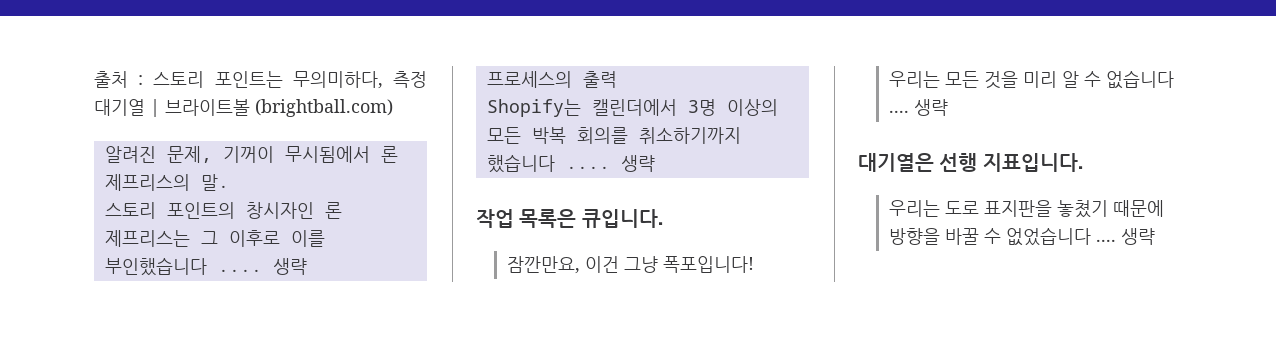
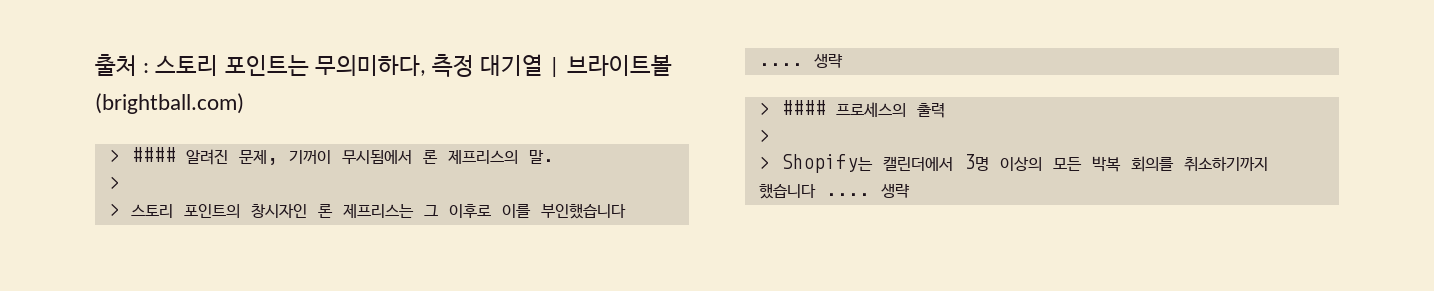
(393, 108) none -> [108,147,175,162] > ####
(229, 182) none -> [108,176,120,189] [108,203,120,216] > // >
(307, 266) none -> [758,100,825,115] > ####
(617, 79) none -> [758,129,770,142] [758,156,770,169] > // >
[476,209,663,228] [506,256,754,274] [888,70,1174,89] [888,99,948,116] [858,153,1083,172] [888,200,1164,218] [888,227,1155,246] // 작업 목록은 큐입니다. // 잠깐만요, 이건 그냥 폭포입니다! 우리는 모든 것을 미리 알 수 없습니다 .... 생략 // 대기열은 선행 지표입니다. // 우리는 도로 표지판을 놓쳤기 때문에 방향을 바꿀 수 없었습니다 .... 생략 -> (910, 191) none

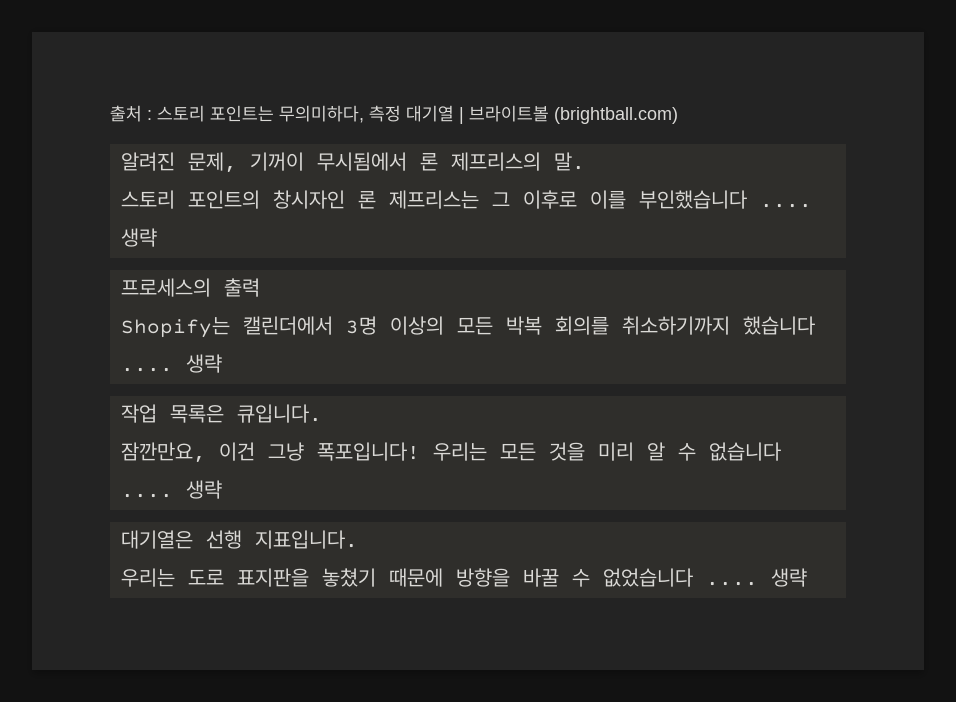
[108,147,175,162] > #### -> (678, 115) none
[108,176,120,189] [108,203,120,216] > // > -> (585, 161) none
[758,100,825,115] > #### -> (157, 237) none
[758,129,770,142] [758,156,770,169] > // > -> (260, 287) none
(910, 191) none -> [120,404,322,423] [120,442,781,463] [120,480,222,499] [120,530,358,549] [120,568,807,587] // 작업 목록은 큐입니다. // 잠깐만요, 이건 그냥 폭포입니다! 우리는 모든 것을 미리 알 수 없습니다 .... 생략 // 대기열은 선행 지표입니다. // 우리는 도로 표지판을 놓쳤기 때문에 방향을 바꿀 수 없었습니다 .... 생략

